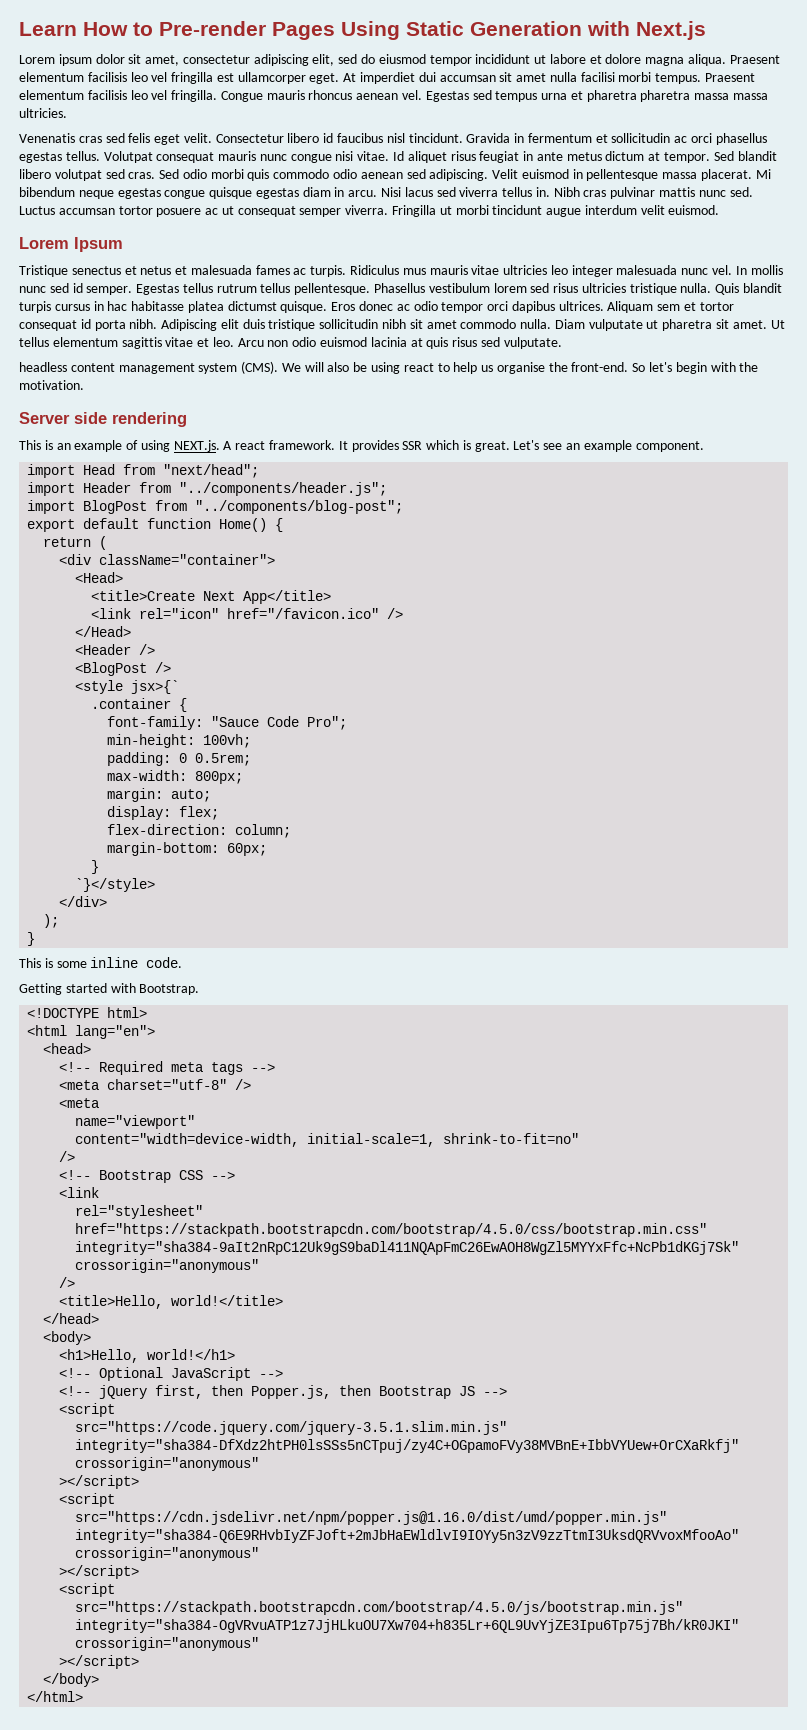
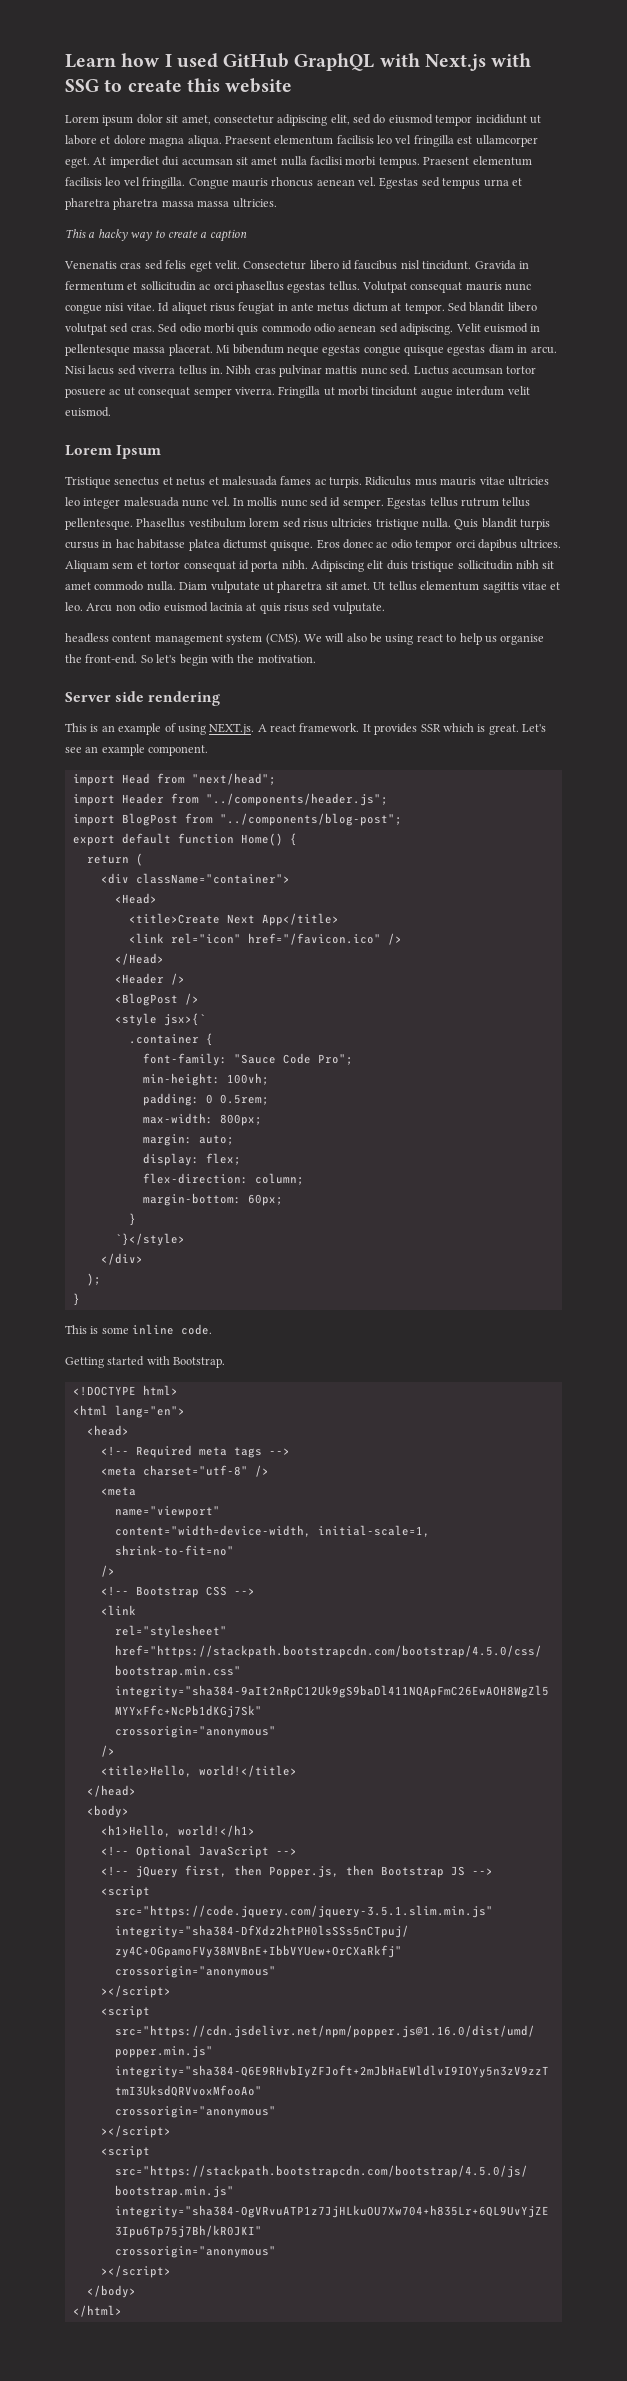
[83,21,706,40] How to Pre-render Pages Using Static Generation with Next.js -> [121,53,532,71] [65,78,293,93] how I used GitHub GraphQL with Next.js with SSG to create this website
(67, 113) none -> [65,229,247,242] // This a hacky way to create a caption

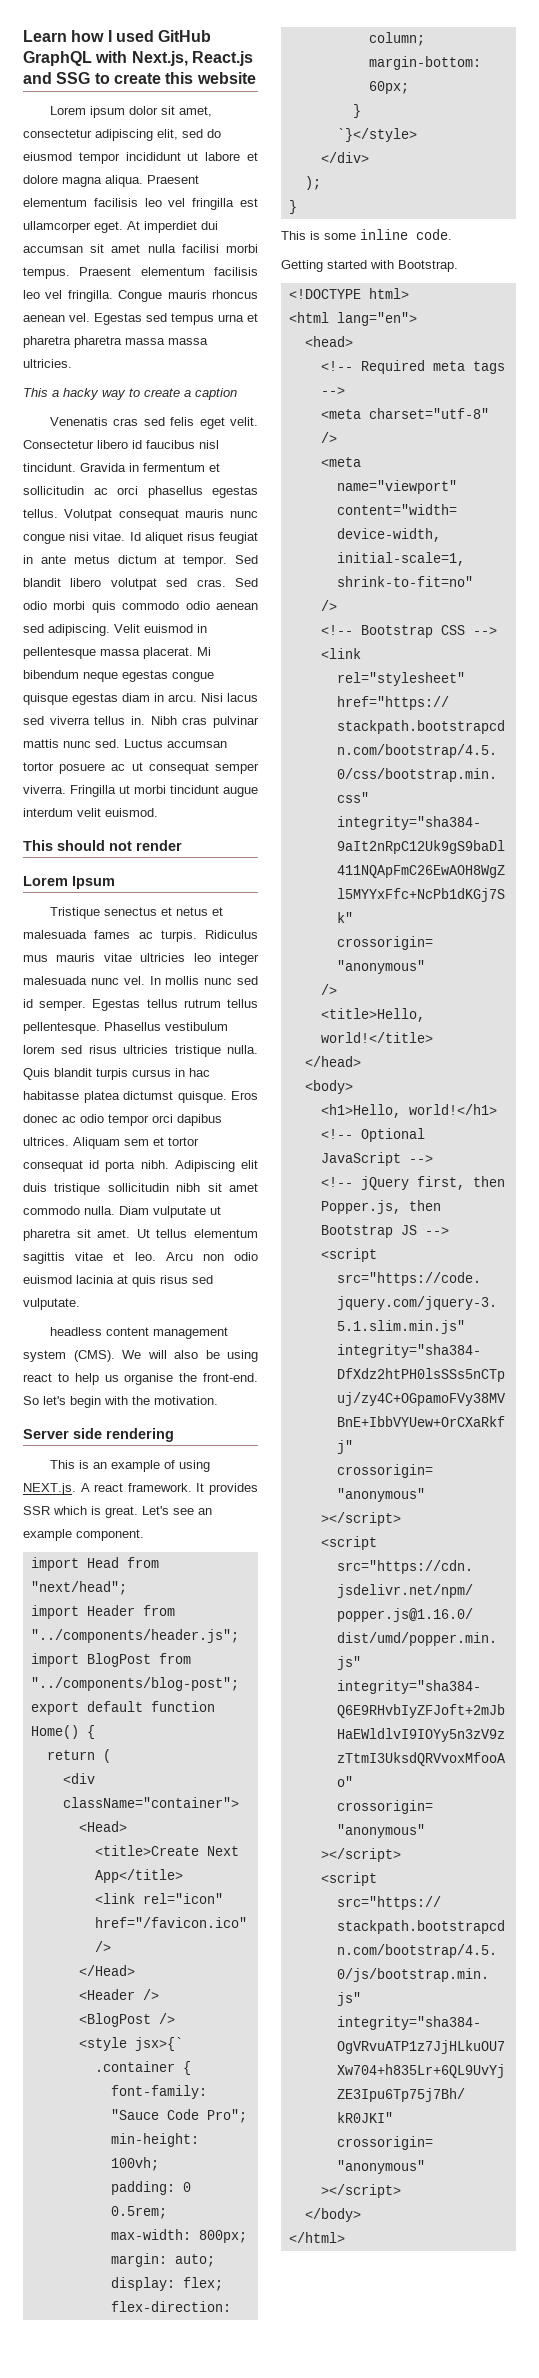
[424,53,532,71] Next.js with -> [131,51,253,66] [23,72,52,84] Next.js, React.js and
(111, 412) none -> [23,840,182,851] // This should not render

